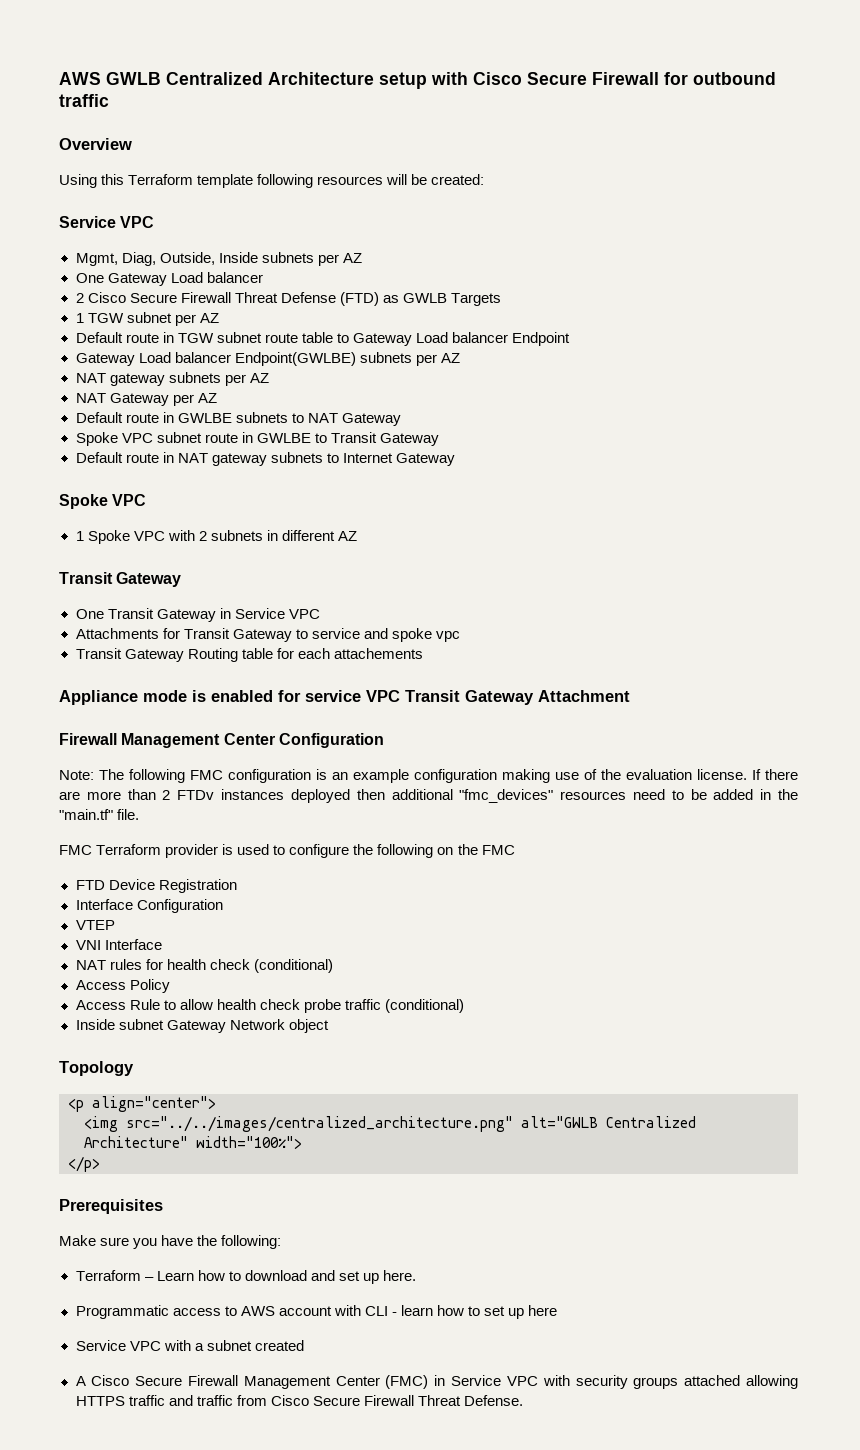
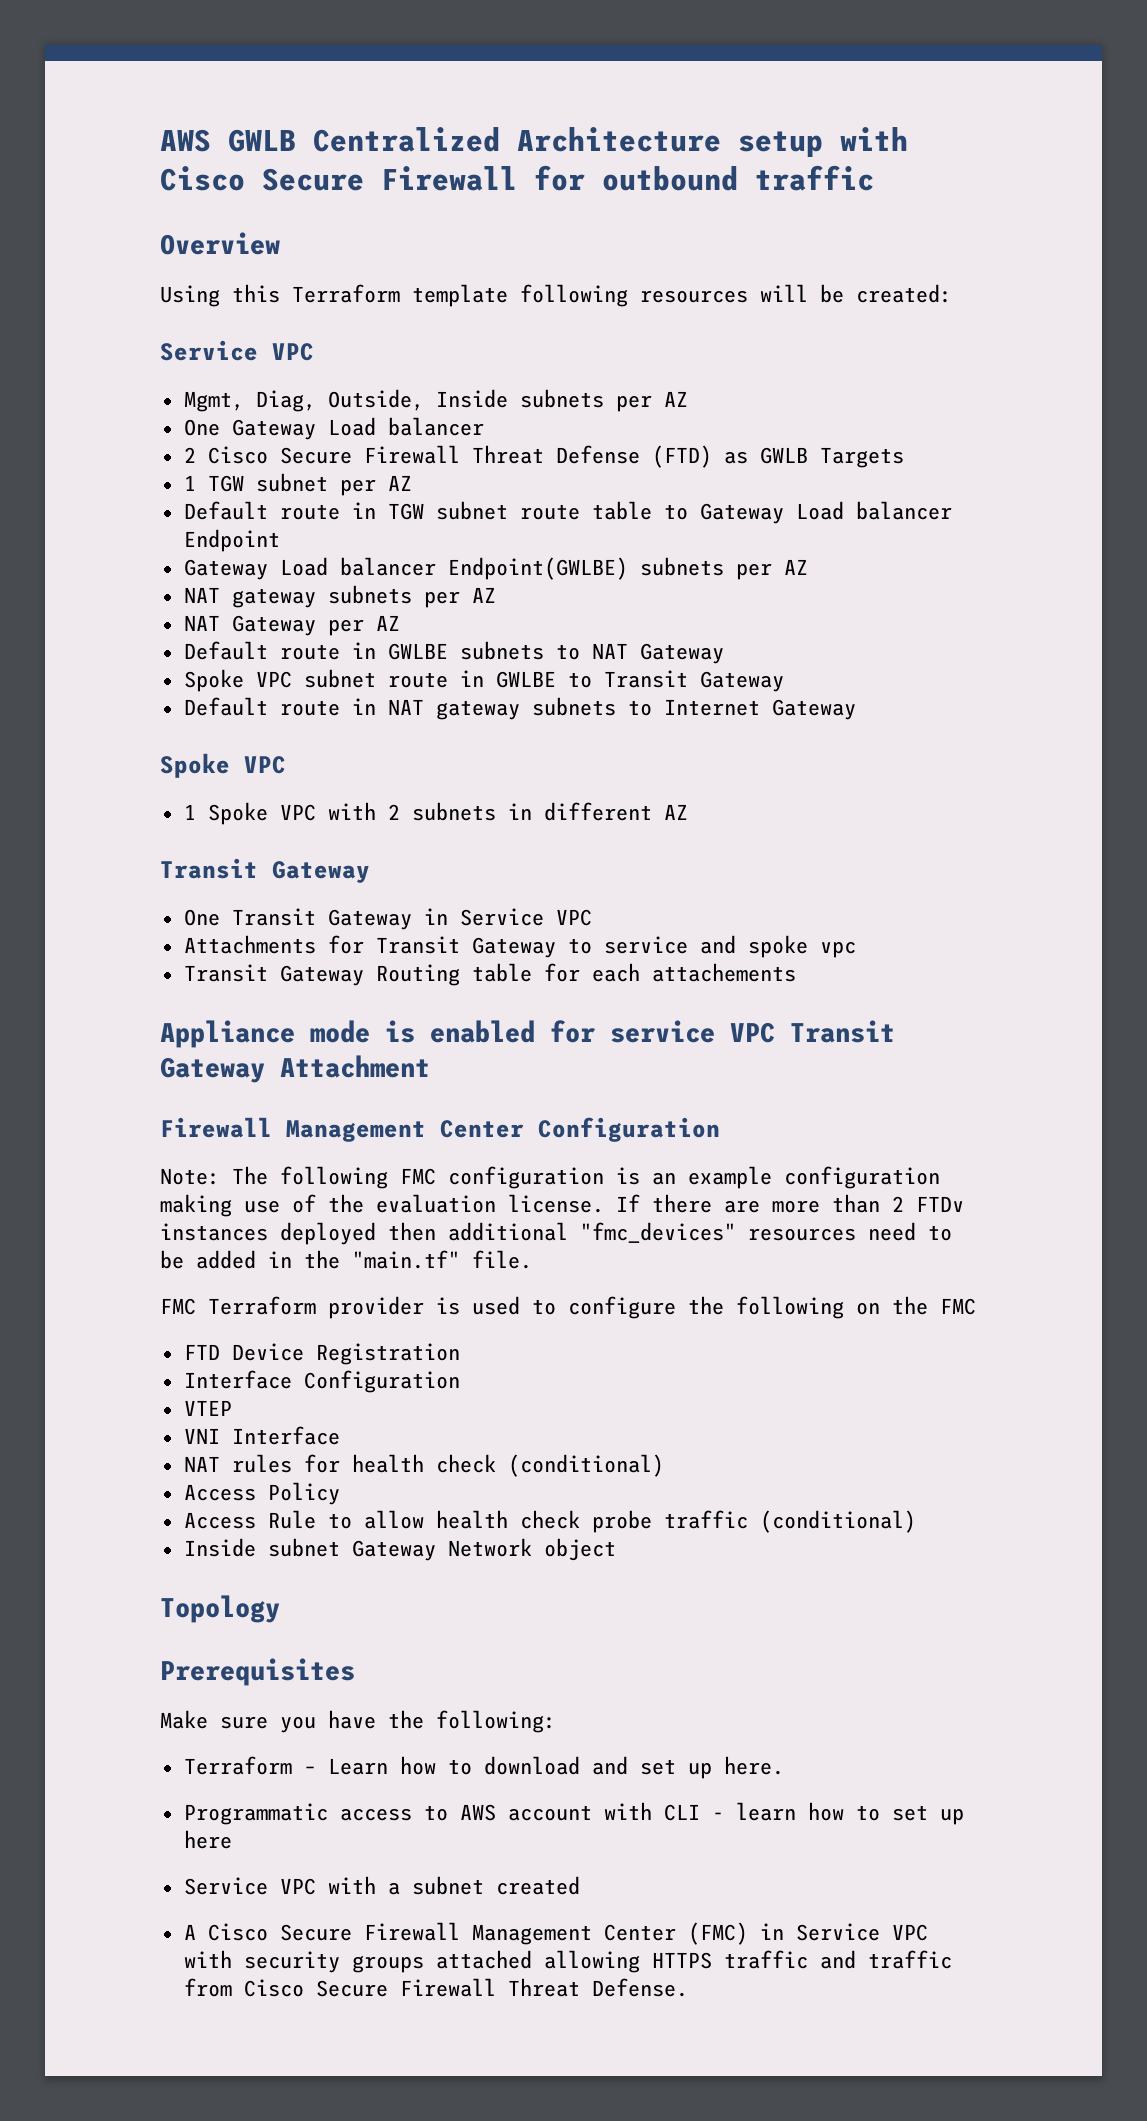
[68,1096,216,1112] [84,1116,696,1132] [84,1136,302,1149] [68,1156,100,1172] // <p align="center"> // <img src="../../images/centralized_architecture.png" alt="GWLB Centralized Architecture" width="100%"> // </p> -> (280, 1609) none

